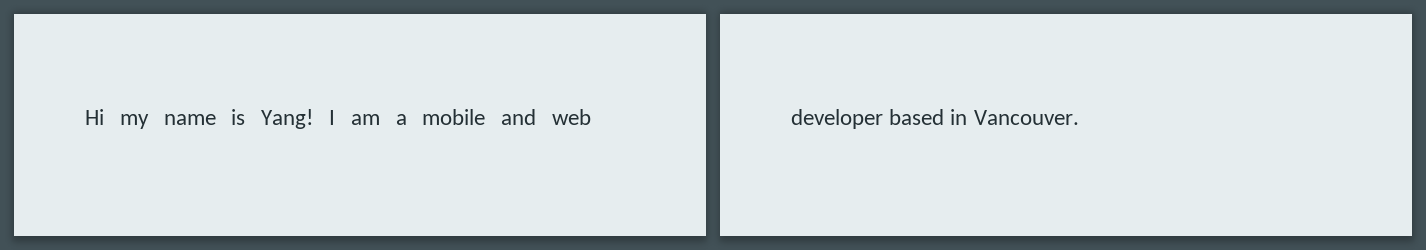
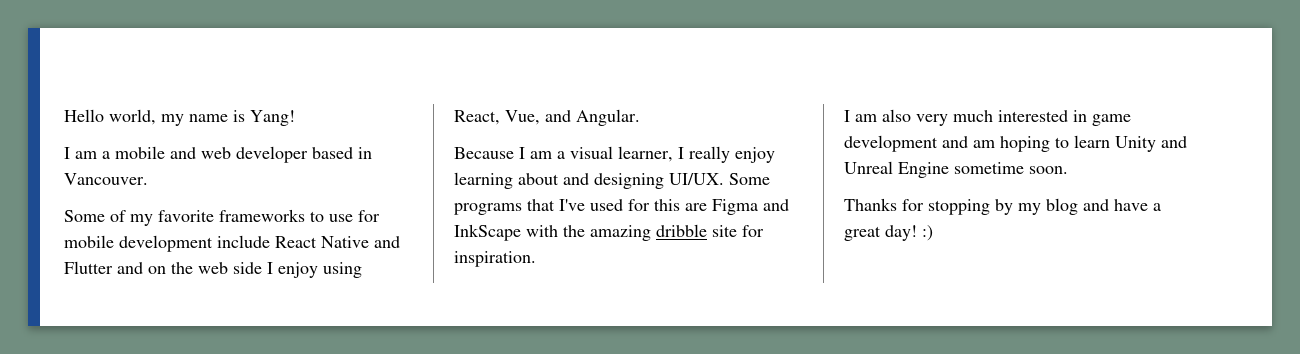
[85,109,104,125] Hi -> [64,109,156,125] Hello world,
(314, 119) none -> (295, 118) //
(1079, 117) none -> [64,209,380,226] [64,235,400,252] [64,261,362,278] [454,109,640,126] [454,146,775,163] [454,172,770,189] [454,199,789,215] [454,224,764,241] [454,251,536,267] [844,109,1131,126] [844,135,1187,152] [844,161,1068,178] [844,198,1161,215] [844,225,933,241] // Some of my favorite frameworks to use for mobile development include React Native and Flutter and on the web side I enjoy using React, Vue, and Angular. // Because I am a visual learner, I really enjoy learning about and designing UI/UX. Some programs that I've used for this are Figma and InkScape with the amazing dribble site for inspiration. // I am also very much interested in game development and am hoping to learn Unity and Unreal Engine sometime soon. // Thanks for stopping by my blog and have a great day! :)

